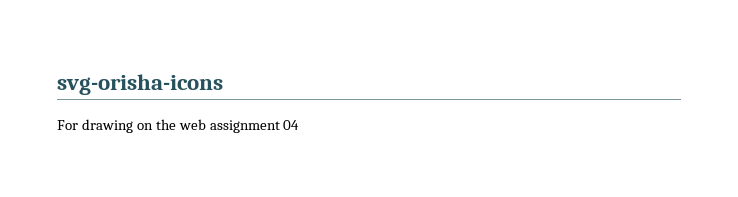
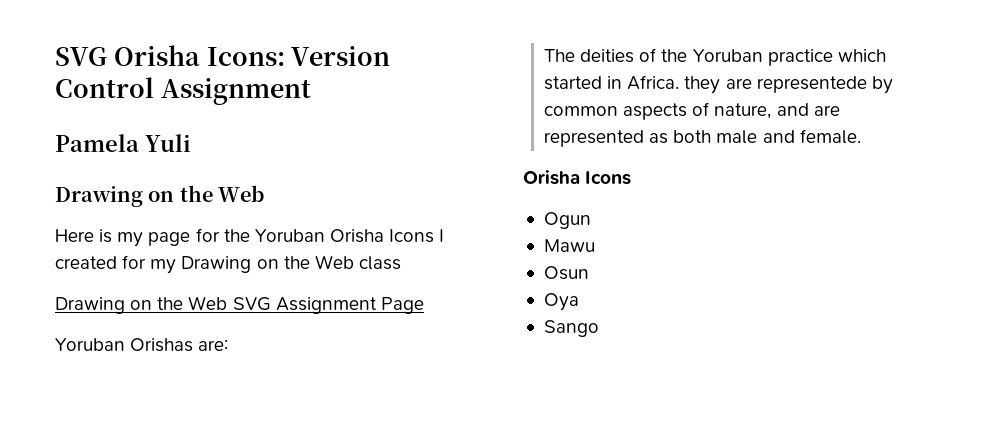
[57,74,223,95] [57,119,300,133] svg-orisha-icons // For drawing on the web assignment 04 -> [55,45,391,66] [55,77,311,105] [55,134,191,152] [55,185,265,207] [55,228,445,247] [55,255,401,274] [55,296,424,314] [55,338,229,352] [544,48,886,66] [544,75,893,94] [544,102,840,120] [544,129,861,147] [523,170,632,185] [543,212,591,229] [543,239,595,252] [543,266,589,280] [543,293,579,311] [543,320,599,337] SVG Orisha Icons: Version Control Assignment // Pamela Yuli // Drawing on the Web // Here is my page for the Yoruban Orisha Icons I created for my Drawing on the Web class // Drawing on the Web SVG Assignment Page // Yoruban Orishas are: // The deities of the Yoruban practice which started in Africa. they are representede by common aspects of nature, and are represented as both male and female. // Orisha Icons // Ogun // Mawu // Osun // Oya // Sango

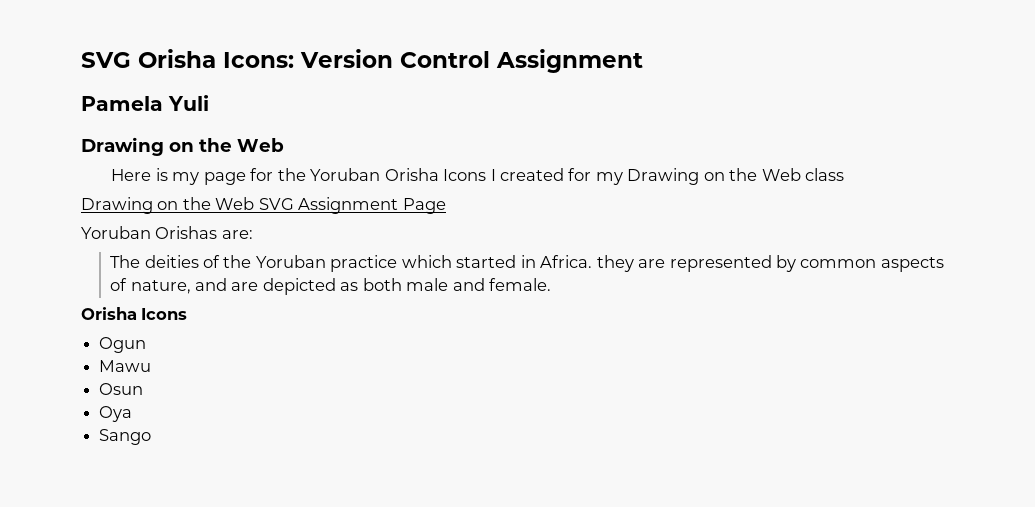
[756,76,867,93] representede -> [669,255,772,272] represented
[544,130,645,147] represented -> [262,278,336,295] depicted

